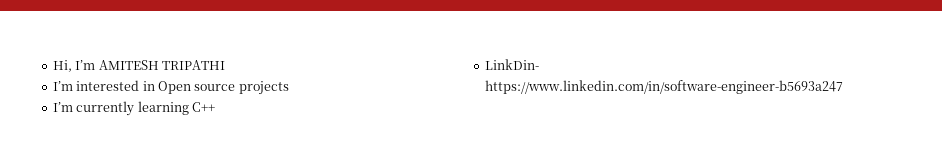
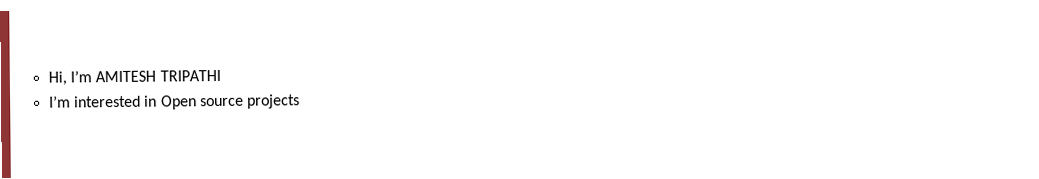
[52,101,215,116] [484,59,539,70] [484,80,843,94] // I’m currently learning C++ // LinkDin- https://www.linkedin.com/in/software-engineer-b5693a247 -> (301, 101) none

